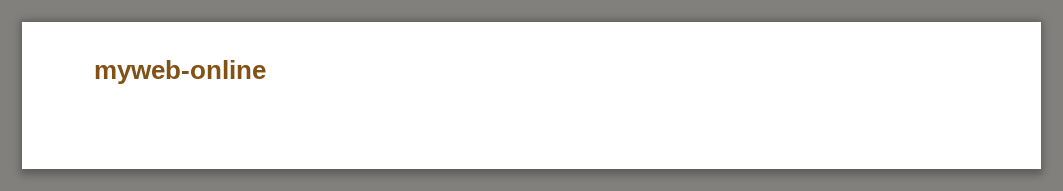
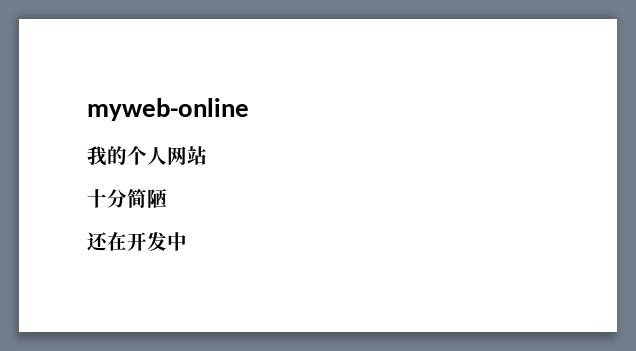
(266, 72) none -> [87,146,207,166] [87,189,167,208] [87,232,187,251] // 我的个人网站 // 十分简陋 // 还在开发中

